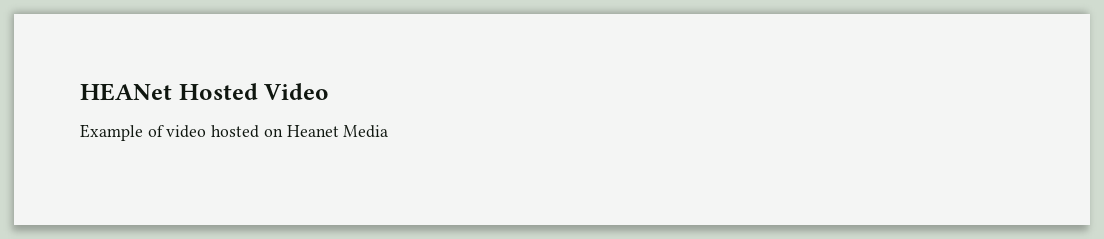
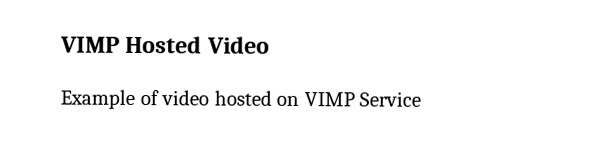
[80,83,172,101] HEANet -> [60,36,120,53] VIMP
[286,125,389,138] Heanet Media -> [303,91,422,107] VIMP Service

